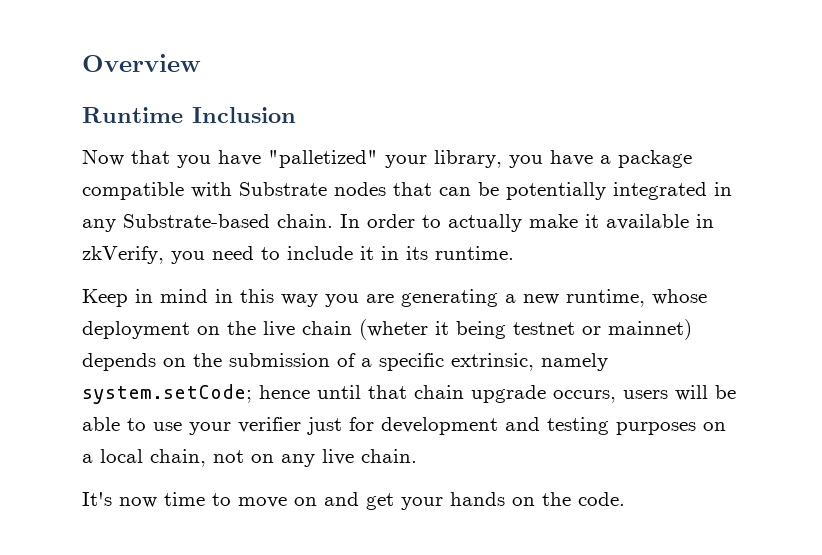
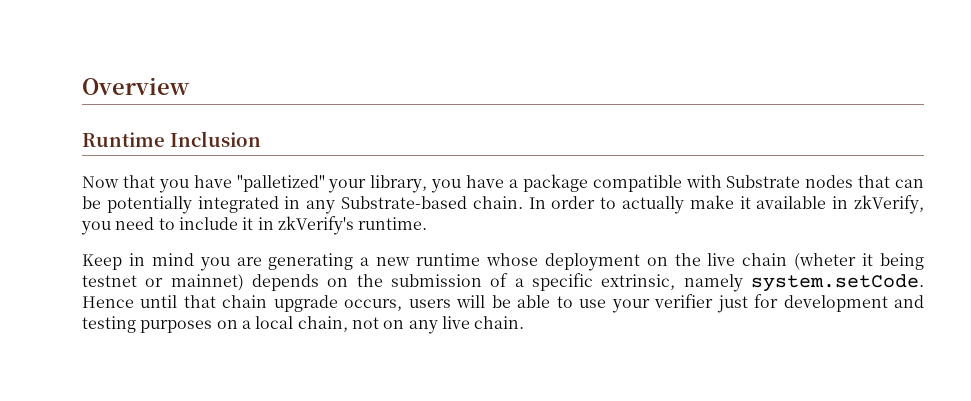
[406,246,428,260] its -> [277,216,354,235] zkVerify's
[215,289,318,307] in this way -> (194, 259) none
[566,289,645,307] runtime, -> [416,253,481,266] runtime
[82,384,310,404] system.setCode; hence -> [751,274,924,292] [82,296,134,308] system.setCode. Hence
[82,492,625,510] // It's now time to move on and get your hands on the code. -> (525, 322) none

